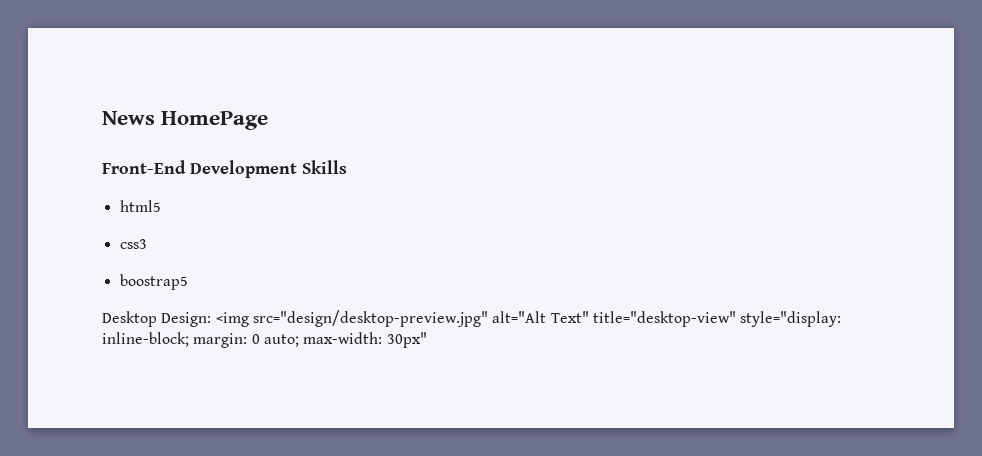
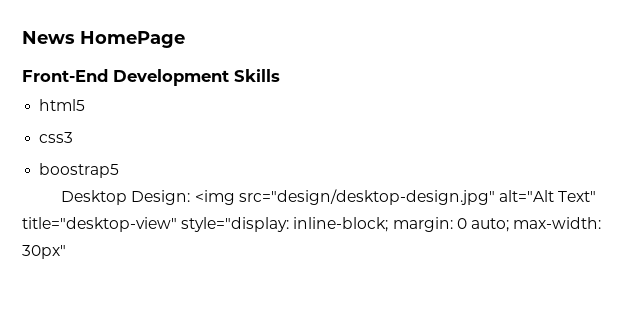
[252,310,488,327] src="design/desktop-preview.jpg" -> [238,189,495,205] src="design/desktop-design.jpg"

